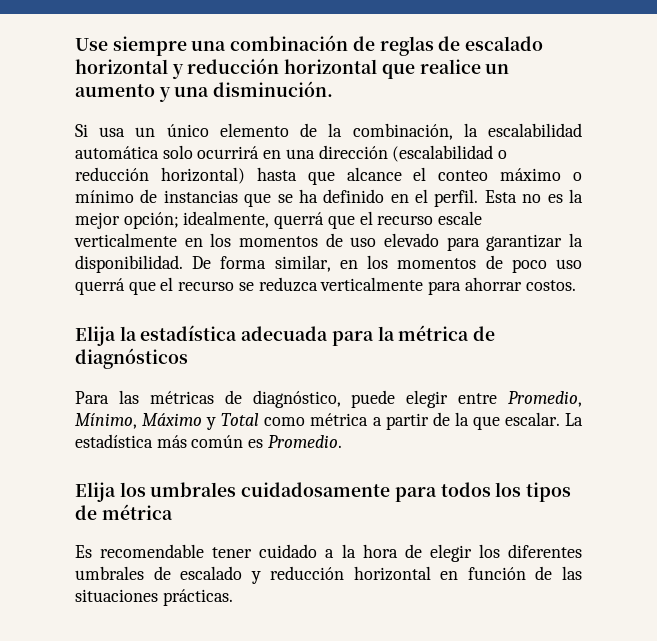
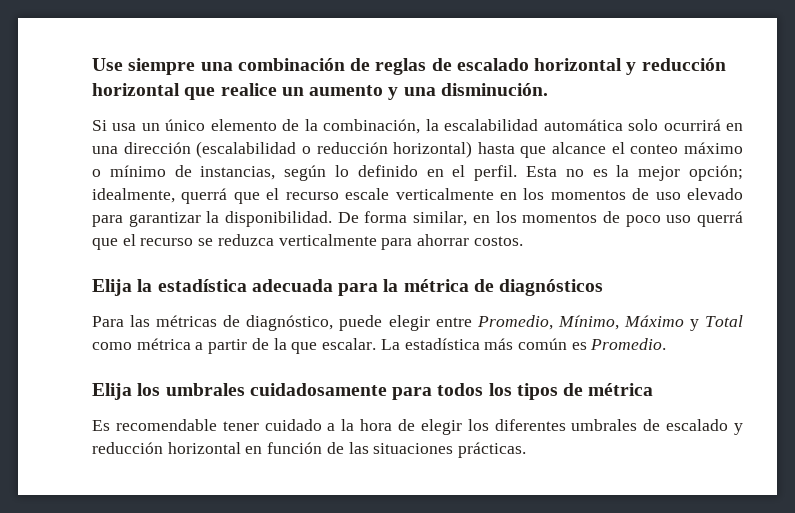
[163,189,318,207] instancias que se ha -> [200,165,349,181] instancias, según lo

